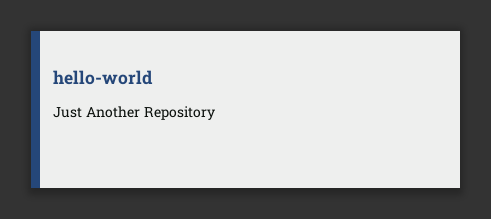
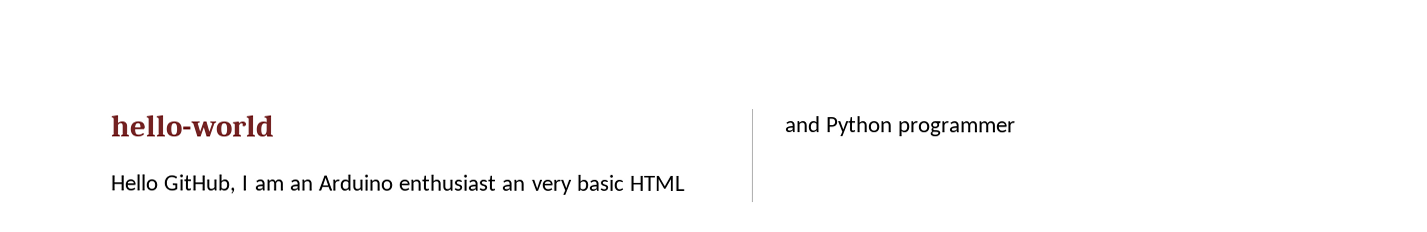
[53,106,215,120] Just Another Repository -> [110,174,686,195] [784,116,1016,137] Hello GitHub, I am an Arduino enthusiast an very basic HTML and Python programmer

